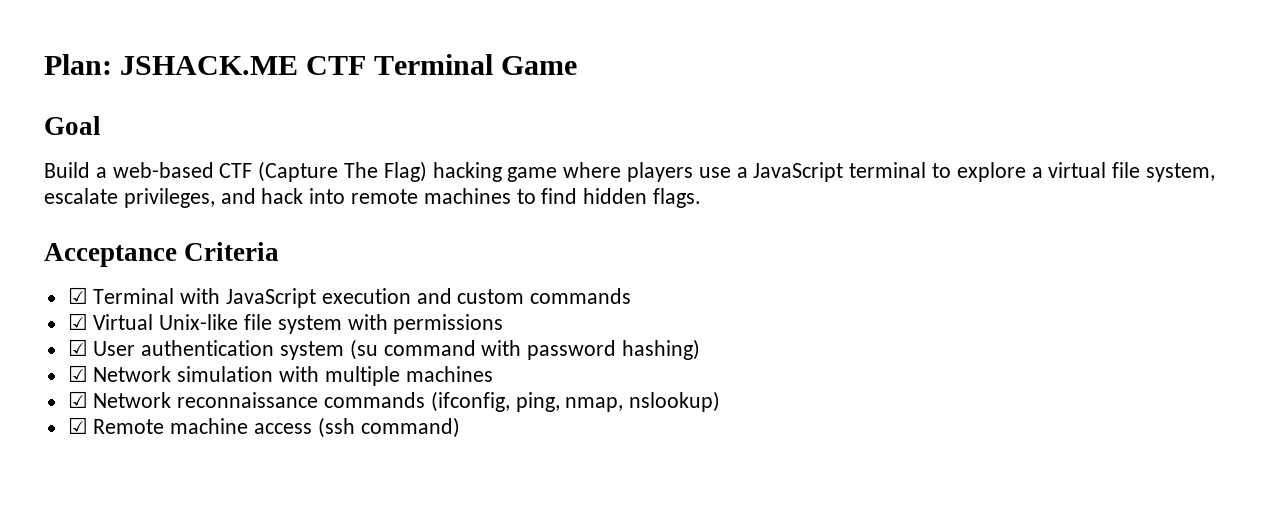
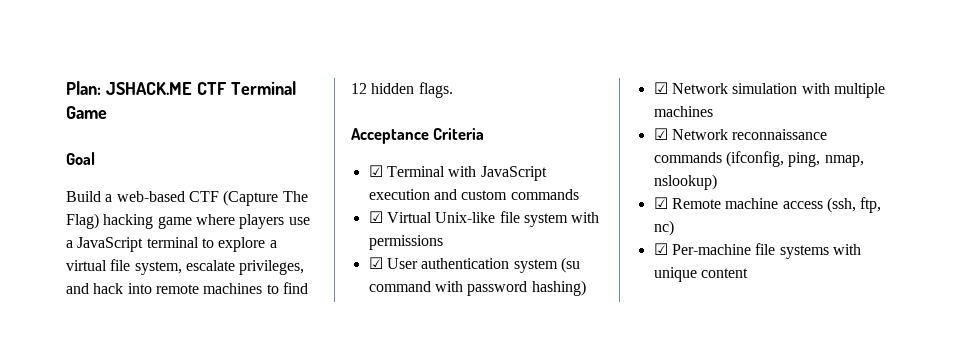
(578, 196) none -> [351,83,367,94] 12
[317,417,460,438] (ssh command) -> [826,197,882,213] [653,220,674,236] [653,243,861,259] [653,267,748,282] (ssh, ftp, nc) // ☑ Per-machine file systems with unique content

